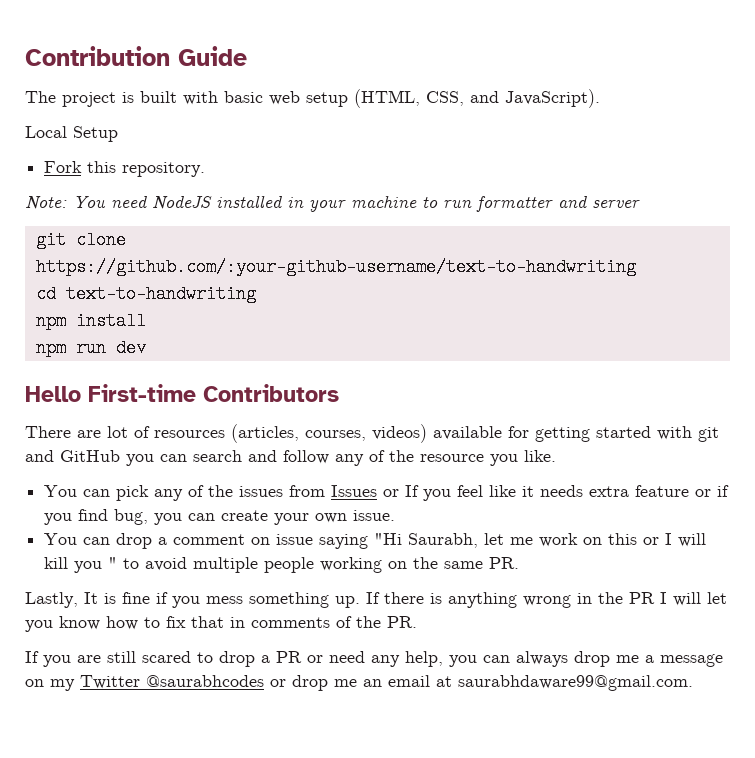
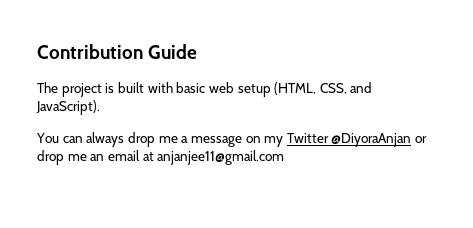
[25,126,118,142] [44,161,206,177] [25,195,640,212] [35,231,126,249] [35,258,636,276] [35,285,256,303] [35,312,146,330] [35,339,146,357] [25,384,339,402] [25,424,719,443] [25,450,556,466] [44,485,730,501] [44,509,396,525] [44,533,707,549] [44,557,520,573] [25,592,727,608] [25,616,417,632] [25,651,477,667] Local Setup // Fork this repository. // Note: You need NodeJS installed in your machine to run formatter and server // git clone https://github.com/:your-github-username/text-to-handwriting // cd text-to-handwriting // npm install // npm run dev // Hello First-time Contributors // There are lot of resources (articles, courses, videos) available for getting started with git and GitHub you can search and follow any of the resource you like. // You can pick any of the issues from Issues or If you feel like it needs extra feature or if you find bug, you can create your own issue. // You can drop a comment on issue saying "Hi Saurabh, let me work on this or I will kill you " to avoid multiple people working on the same PR. // Lastly, It is fine if you mess something up. If there is anything wrong in the PR I will let you know how to fix that in comments of the PR. // If you are still scared to drop a PR or need any help, you -> [36,133,59,143] You
[146,675,264,687] @saurabhcodes -> [331,133,412,147] @DiyoraAnjan
[458,675,693,691] saurabhdaware99@gmail.com. -> [157,150,285,165] anjanjee11@gmail.com

